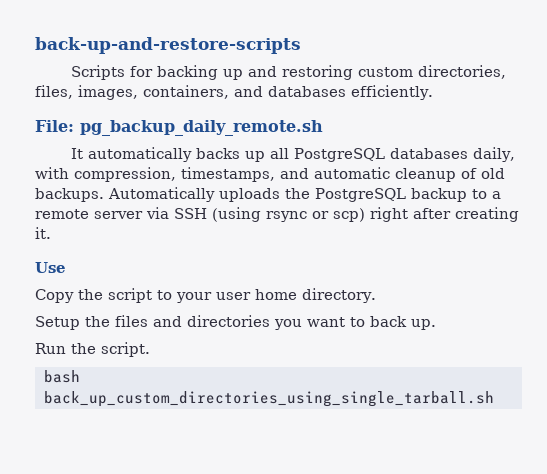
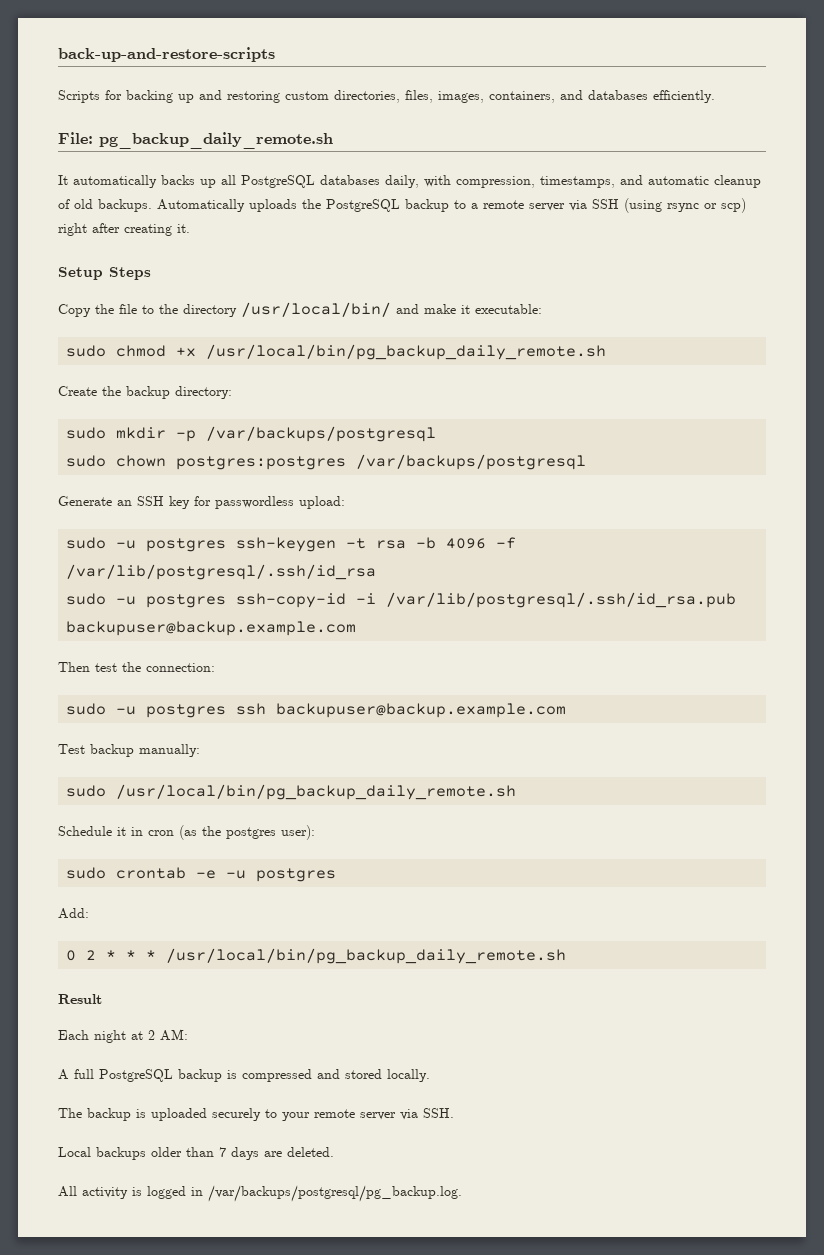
[35,262,66,273] Use -> [58,267,151,280] Setup Steps
[108,288,376,303] [35,315,436,330] [35,342,150,357] [43,370,80,383] [43,391,494,407] script to your user home directory. // Setup the files and directories you want to back up. // Run the script. // bash back_up_custom_directories_using_single_tarball.sh -> [119,302,542,317] [66,344,607,360] [58,386,232,399] [66,426,437,442] [66,454,587,470] [58,496,345,509] [66,537,517,552] [66,564,377,580] [66,592,737,608] [66,621,357,636] [58,662,215,672] [66,703,567,718] [58,744,200,757] [66,784,517,800] [58,825,315,840] [66,867,337,882] [58,908,89,919] [66,948,567,964] [58,994,102,1004] [58,1029,188,1043] [58,1069,430,1082] [58,1108,454,1121] [58,1147,334,1160] [58,1185,462,1202] file to the directory /usr/local/bin/ and make it executable: // sudo chmod +x /usr/local/bin/pg_backup_daily_remote.sh // Create the backup directory: // sudo mkdir -p /var/backups/postgresql // sudo chown postgres:postgres /var/backups/postgresql // Generate an SSH key for passwordless upload: // sudo -u postgres ssh-keygen -t rsa -b 4096 -f /var/lib/postgresql/.ssh/id_rsa // sudo -u postgres ssh-copy-id -i /var/lib/postgresql/.ssh/id_rsa.pub backupuser@backup.example.com // Then test the connection: // sudo -u postgres ssh backupuser@backup.example.com // Test backup manually: // sudo /usr/local/bin/pg_backup_daily_remote.sh // Schedule it in cron (as the postgres user): // sudo crontab -e -u postgres // Add: // 0 2 * * * /usr/local/bin/pg_backup_daily_remote.sh // Result // Each night at 2 AM: // A full PostgreSQL backup is compressed and stored locally. // The backup is uploaded securely to your remote server via SSH. // Local backups older than 7 days are deleted. // All activity is logged in /var/backups/postgresql/pg_backup.log.

